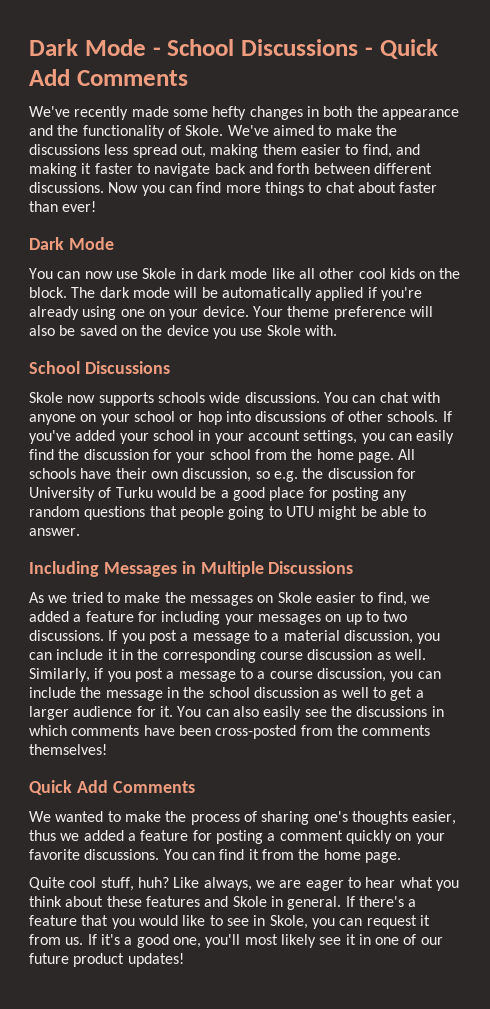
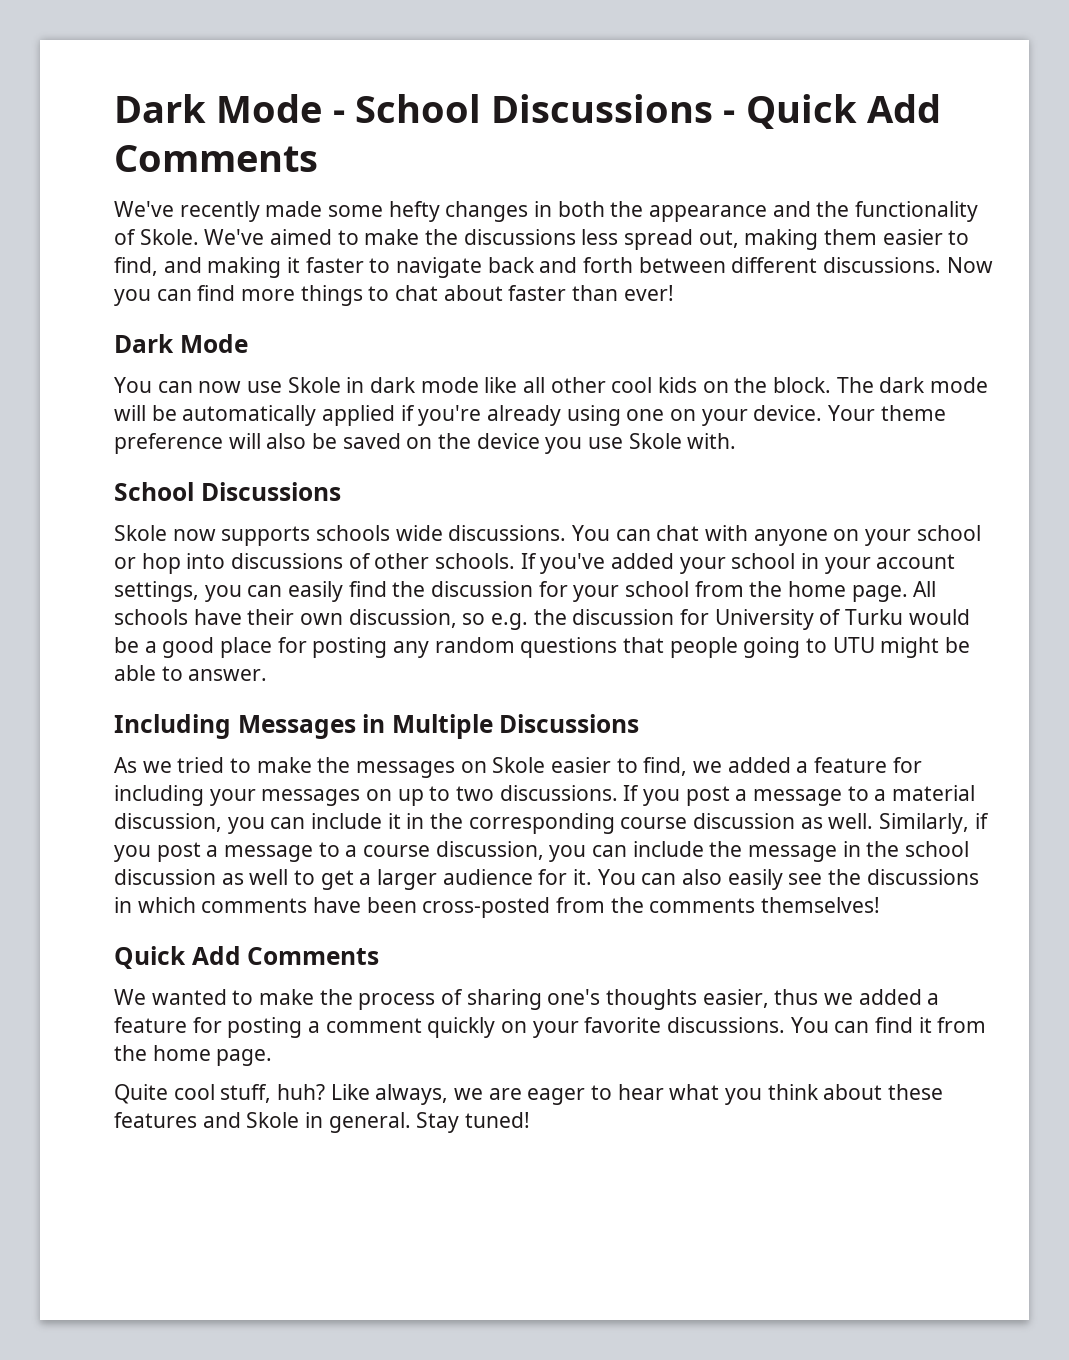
[345,896,417,907] [29,915,430,929] [29,934,443,948] [29,953,184,967] If there's a feature that you would like to see in Skole, you can request it from us. If it's a good one, you'll most likely see it in one of our future product updates! -> [416,1112,531,1133] Stay tuned!

